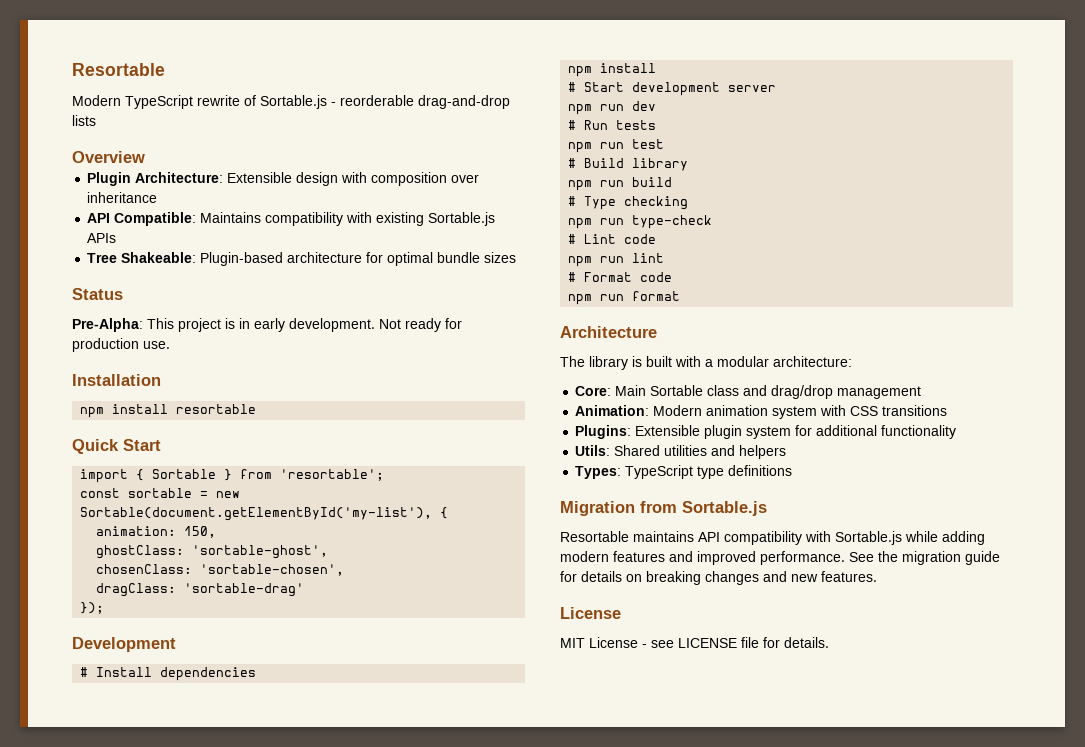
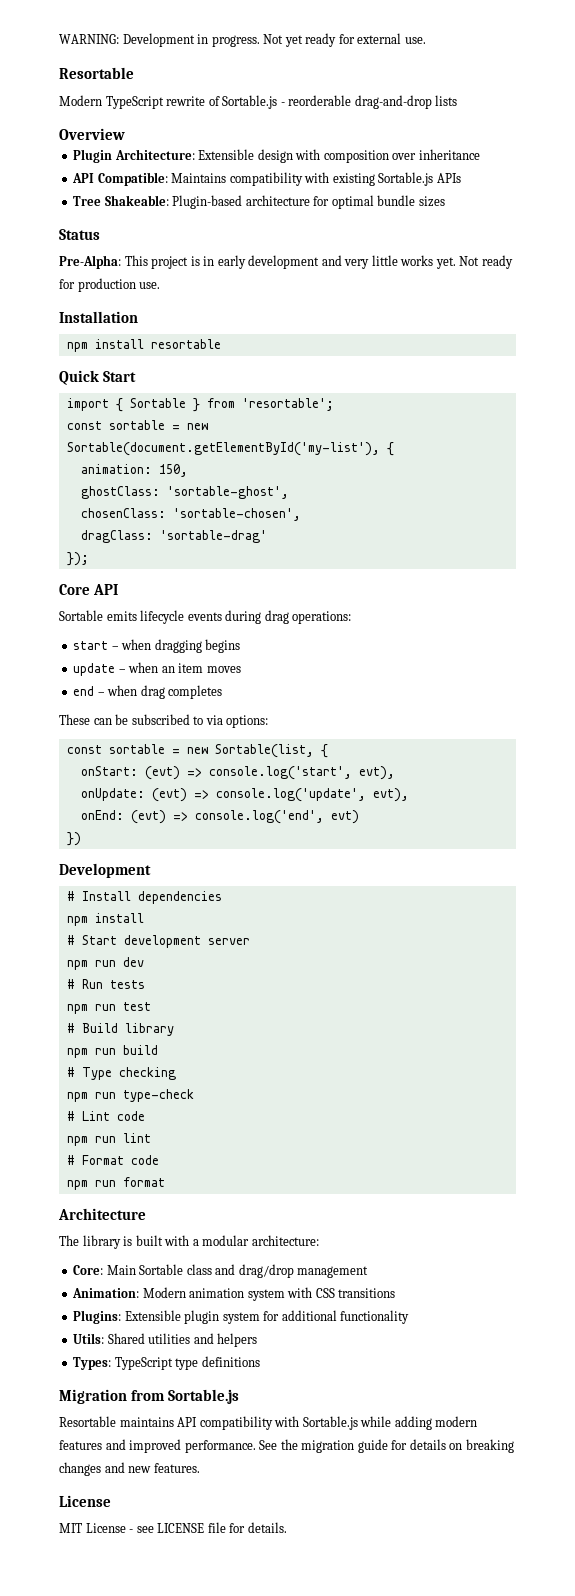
(72, 69) none -> [59,33,426,47] WARNING: Development in progress. Not yet ready for external use. //
[289,318,375,332] development. -> [248,255,456,269] development and very little works yet.
(105, 608) none -> [59,584,118,595] [59,610,352,624] [73,639,241,653] [73,662,241,676] [73,685,223,699] [59,714,269,728] [66,744,328,758] [80,766,395,780] [80,788,409,802] [80,810,359,824] [66,832,81,846] // Core API // Sortable emits lifecycle events during drag operations: // start – when dragging begins // update – when an item moves // end – when drag completes // These can be subscribed to via options: // const sortable = new Sortable(list, { // onStart: (evt) => console.log('start', evt), // onUpdate: (evt) => console.log('update', evt), // onEnd: (evt) => console.log('end', evt) // })

